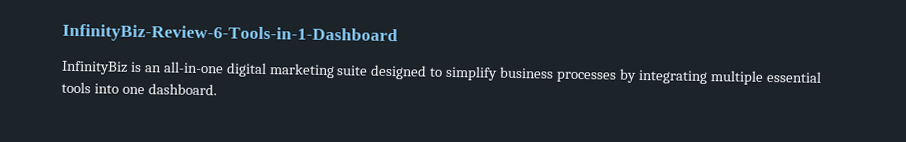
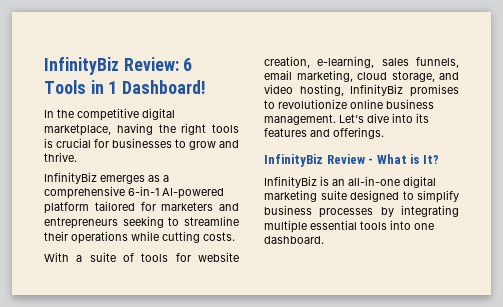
[62,23,398,46] InfinityBiz-Review-6-Tools-in-1-Dashboard -> [44,57,193,75] [44,80,207,94] [44,108,175,121] [44,123,239,136] [44,138,239,150] [44,152,77,162] [44,172,169,184] [44,186,224,199] [44,201,239,214] [44,216,239,229] [44,231,235,244] [44,252,239,262] [264,56,459,68] [264,70,459,82] [264,84,459,97] [264,99,434,109] [264,113,429,125] [264,127,384,139] [264,154,439,167] InfinityBiz Review: 6 Tools in 1 Dashboard! // In the competitive digital marketplace, having the right tools is crucial for businesses to grow and thrive. // InfinityBiz emerges as a comprehensive 6-in-1 AI-powered platform tailored for marketers and entrepreneurs seeking to streamline their operations while cutting costs. // With a suite of tools for website creation, e-learning, sales funnels, email marketing, cloud storage, and video hosting, InfinityBiz promises to revolutionize online business management. Let’s dive into its features and offerings. // InfinityBiz Review - What is It?

